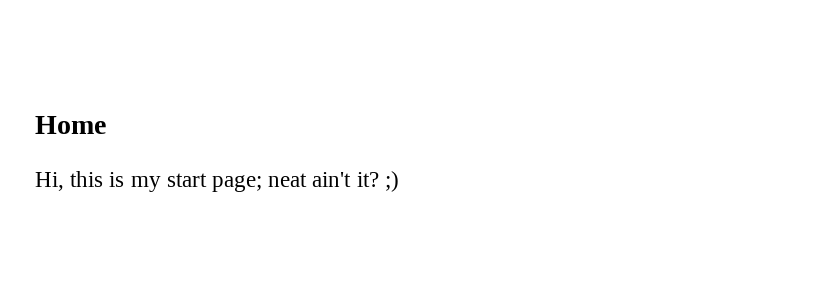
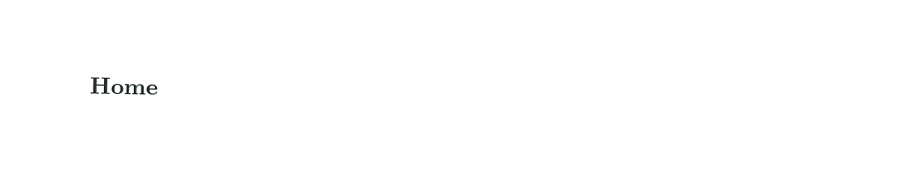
[35,171,399,192] // Hi, this is my start page; neat ain't it? ;) -> (159, 86) none

